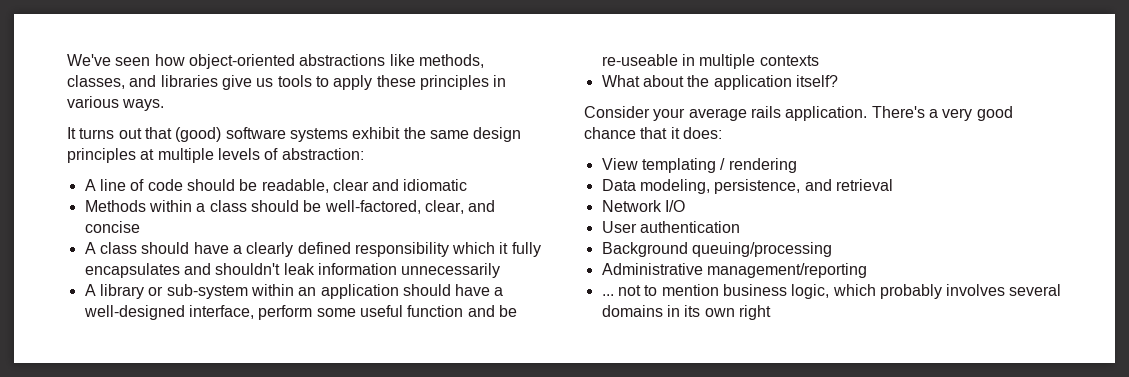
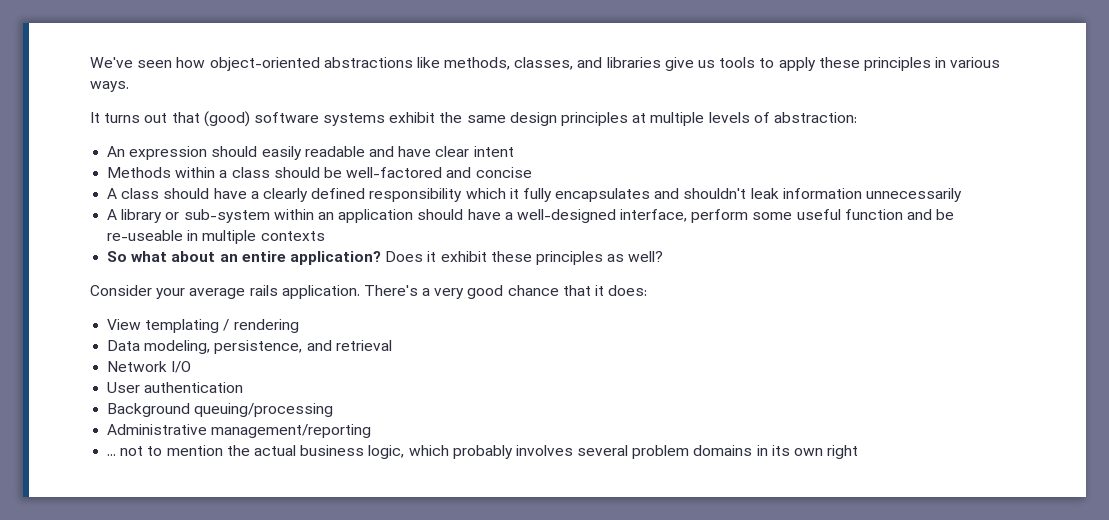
[84,179,468,193] A line of code should be readable, clear and idiomatic -> [107,146,514,160] An expression should easily readable and have clear intent
[324,200,464,214] well-factored, clear, -> [346,167,443,178] well-factored
[601,75,838,90] What about the application itself? -> [107,251,664,265] So what about an entire application? Does it exhibit these principles as well?
(719, 290) none -> [226,445,296,456] the actual
(1062, 290) none -> [632,445,690,459] problem

